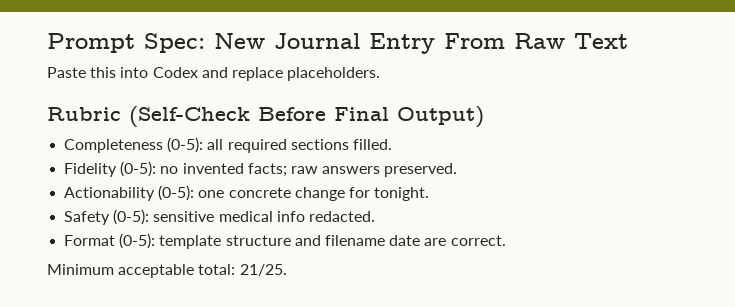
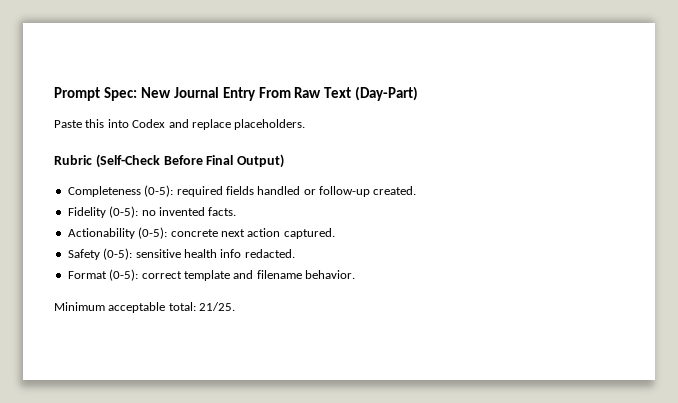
(628, 41) none -> [355,86,419,101] (Day-Part)
[207,139,392,153] [64,161,458,177] [64,185,430,201] all required sections filled. // Fidelity (0-5): no invented facts; raw answers preserved. // Actionability (0-5): one concrete change for tonight. -> [176,186,417,197] [67,206,237,218] [67,227,335,239] required fields handled or follow-up created. // Fidelity (0-5): no invented facts. // Actionability (0-5): concrete next action captured.
[218,211,273,222] medical -> [183,249,217,258] health
[159,235,506,249] template structure and filename date are correct. -> [141,270,355,281] correct template and filename behavior.

